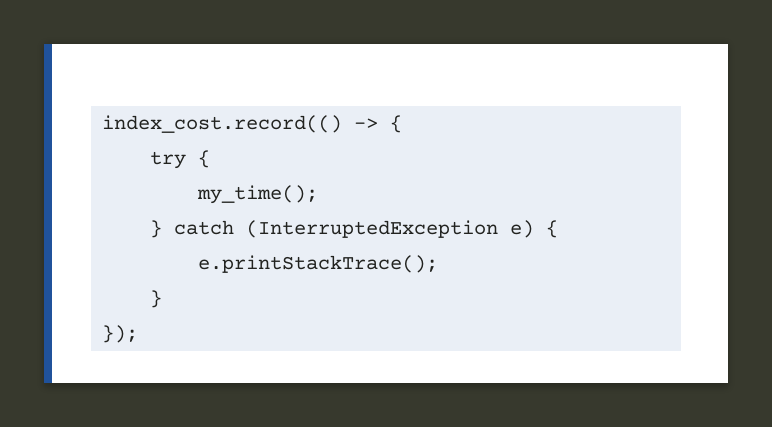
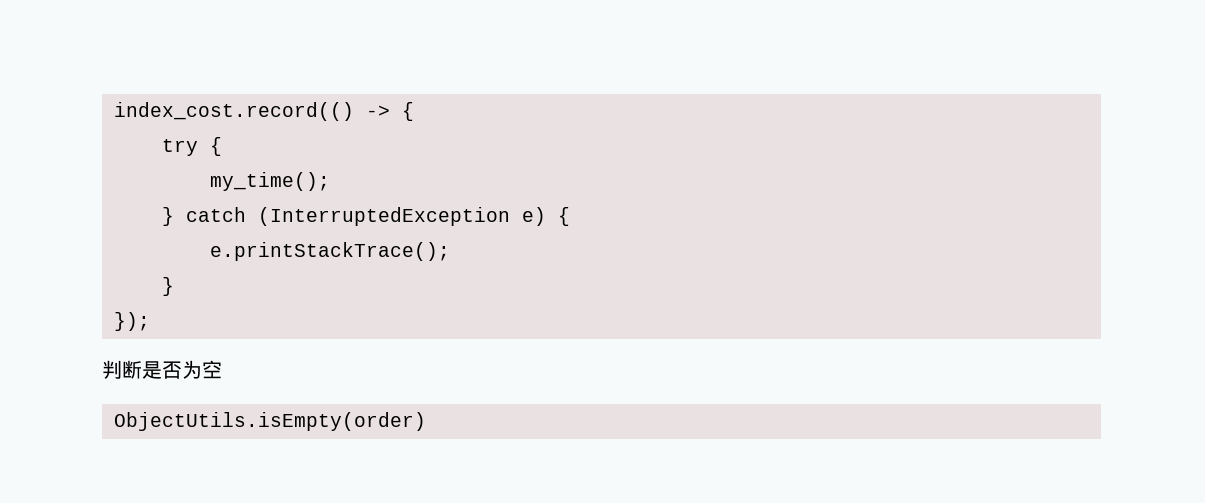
(138, 334) none -> [102,360,222,379] [113,412,426,431] // 判断是否为空 // ObjectUtils.isEmpty(order)

